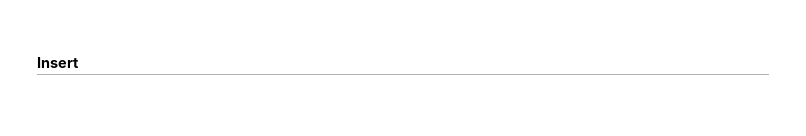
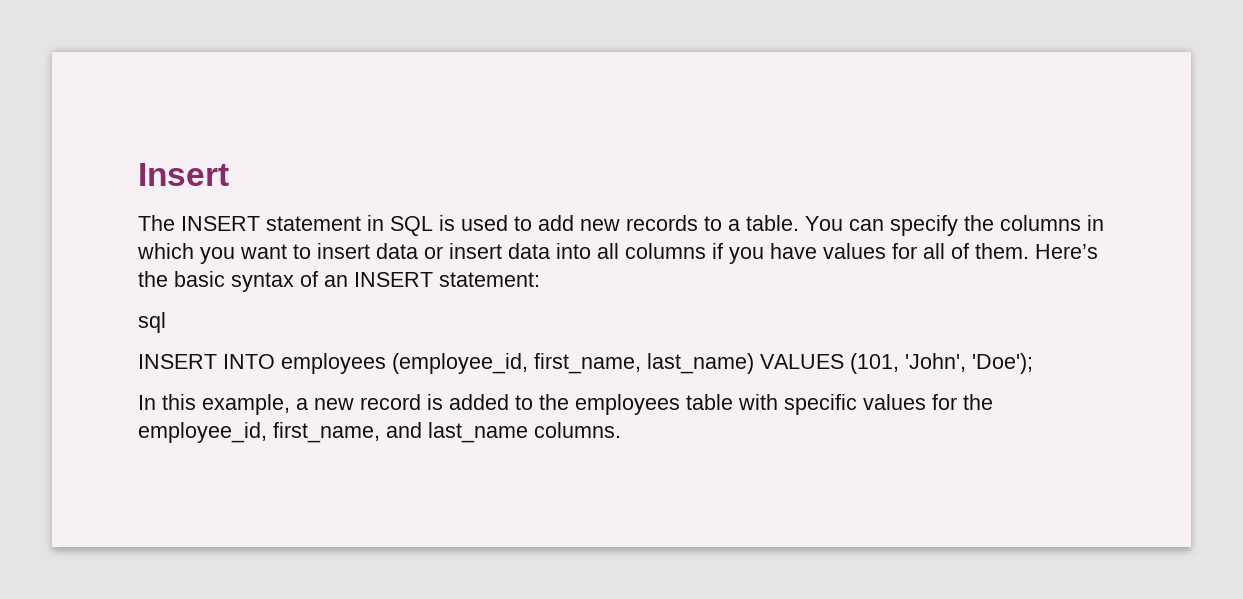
(79, 62) none -> [138,215,1104,236] [137,243,1098,264] [138,271,540,292] [138,312,166,333] [138,353,1033,374] [138,394,993,415] [138,422,621,443] // The INSERT statement in SQL is used to add new records to a table. You can specify the columns in which you want to insert data or insert data into all columns if you have values for all of them. Here’s the basic syntax of an INSERT statement: // sql // INSERT INTO employees (employee_id, first_name, last_name) VALUES (101, 'John', 'Doe'); // In this example, a new record is added to the employees table with specific values for the employee_id, first_name, and last_name columns.

